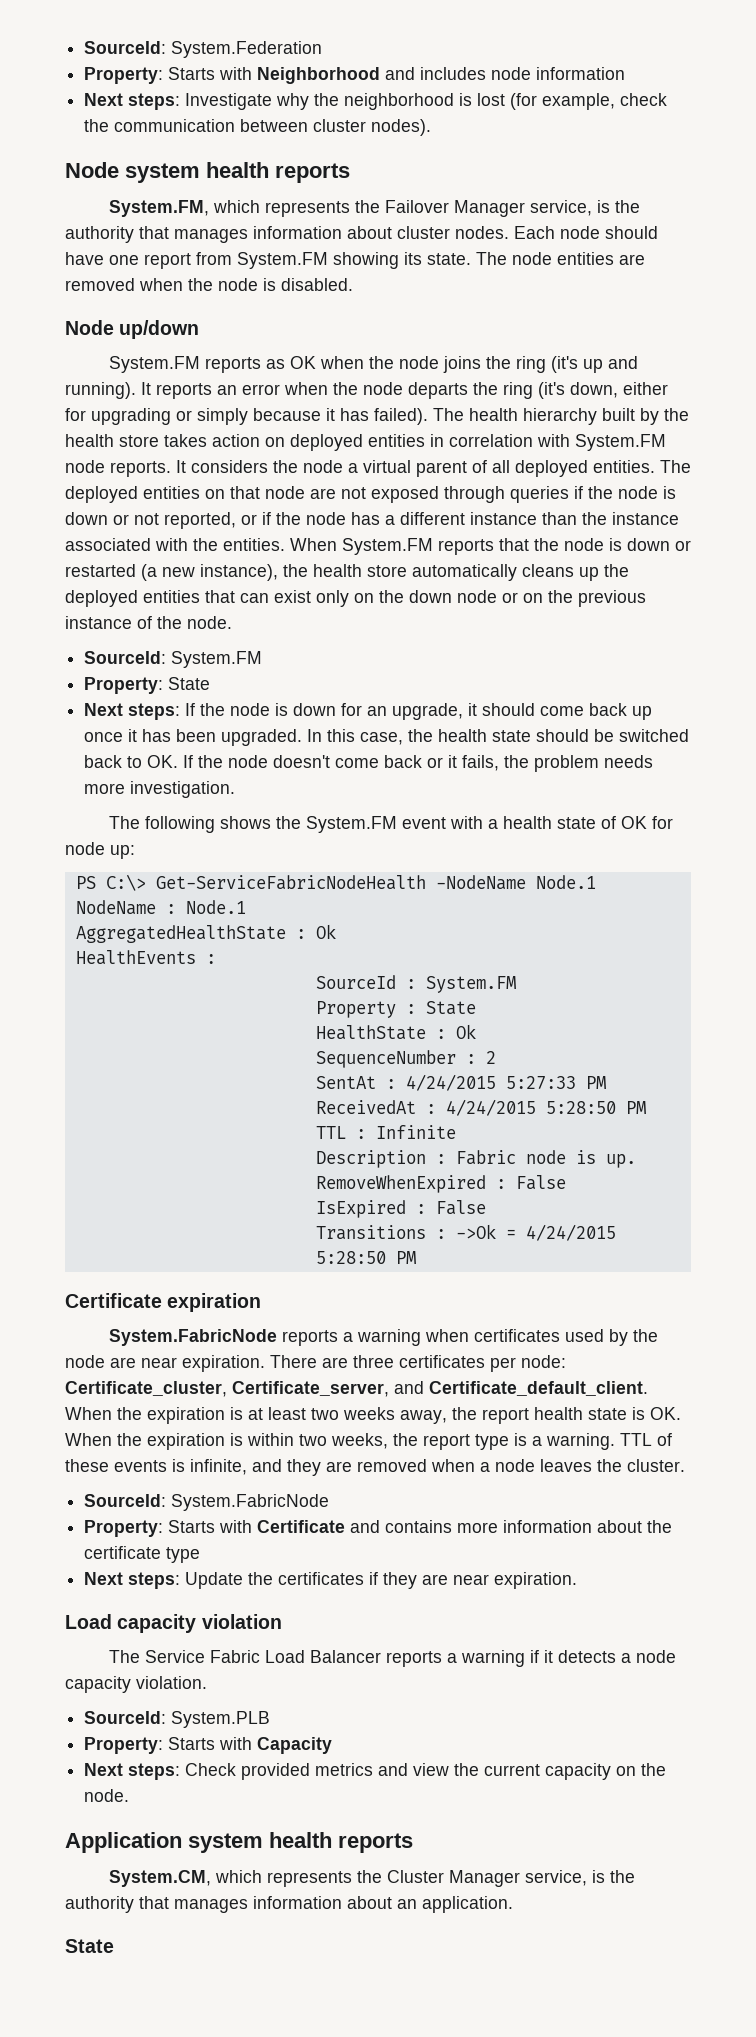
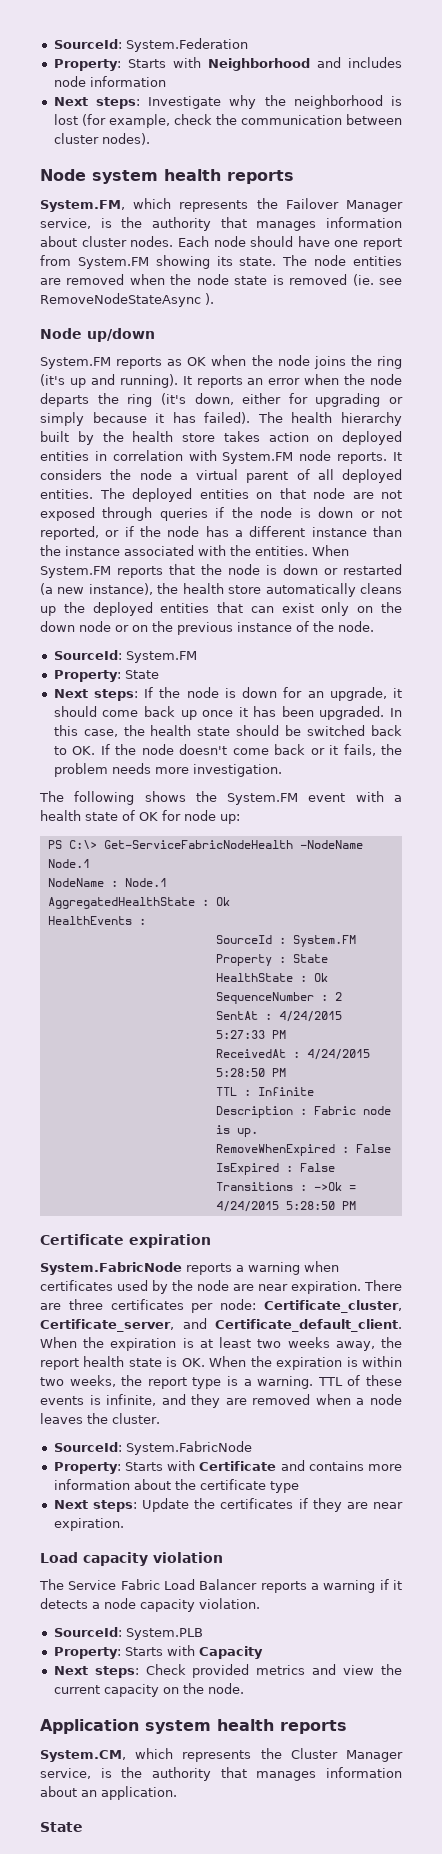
[263,278,353,291] is disabled. -> [234,274,403,286] [40,293,214,307] state is removed (ie. see RemoveNodeStateAsync ).

